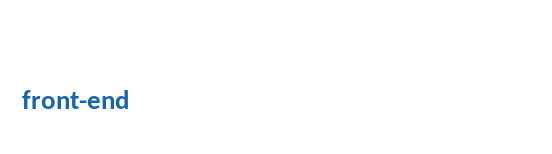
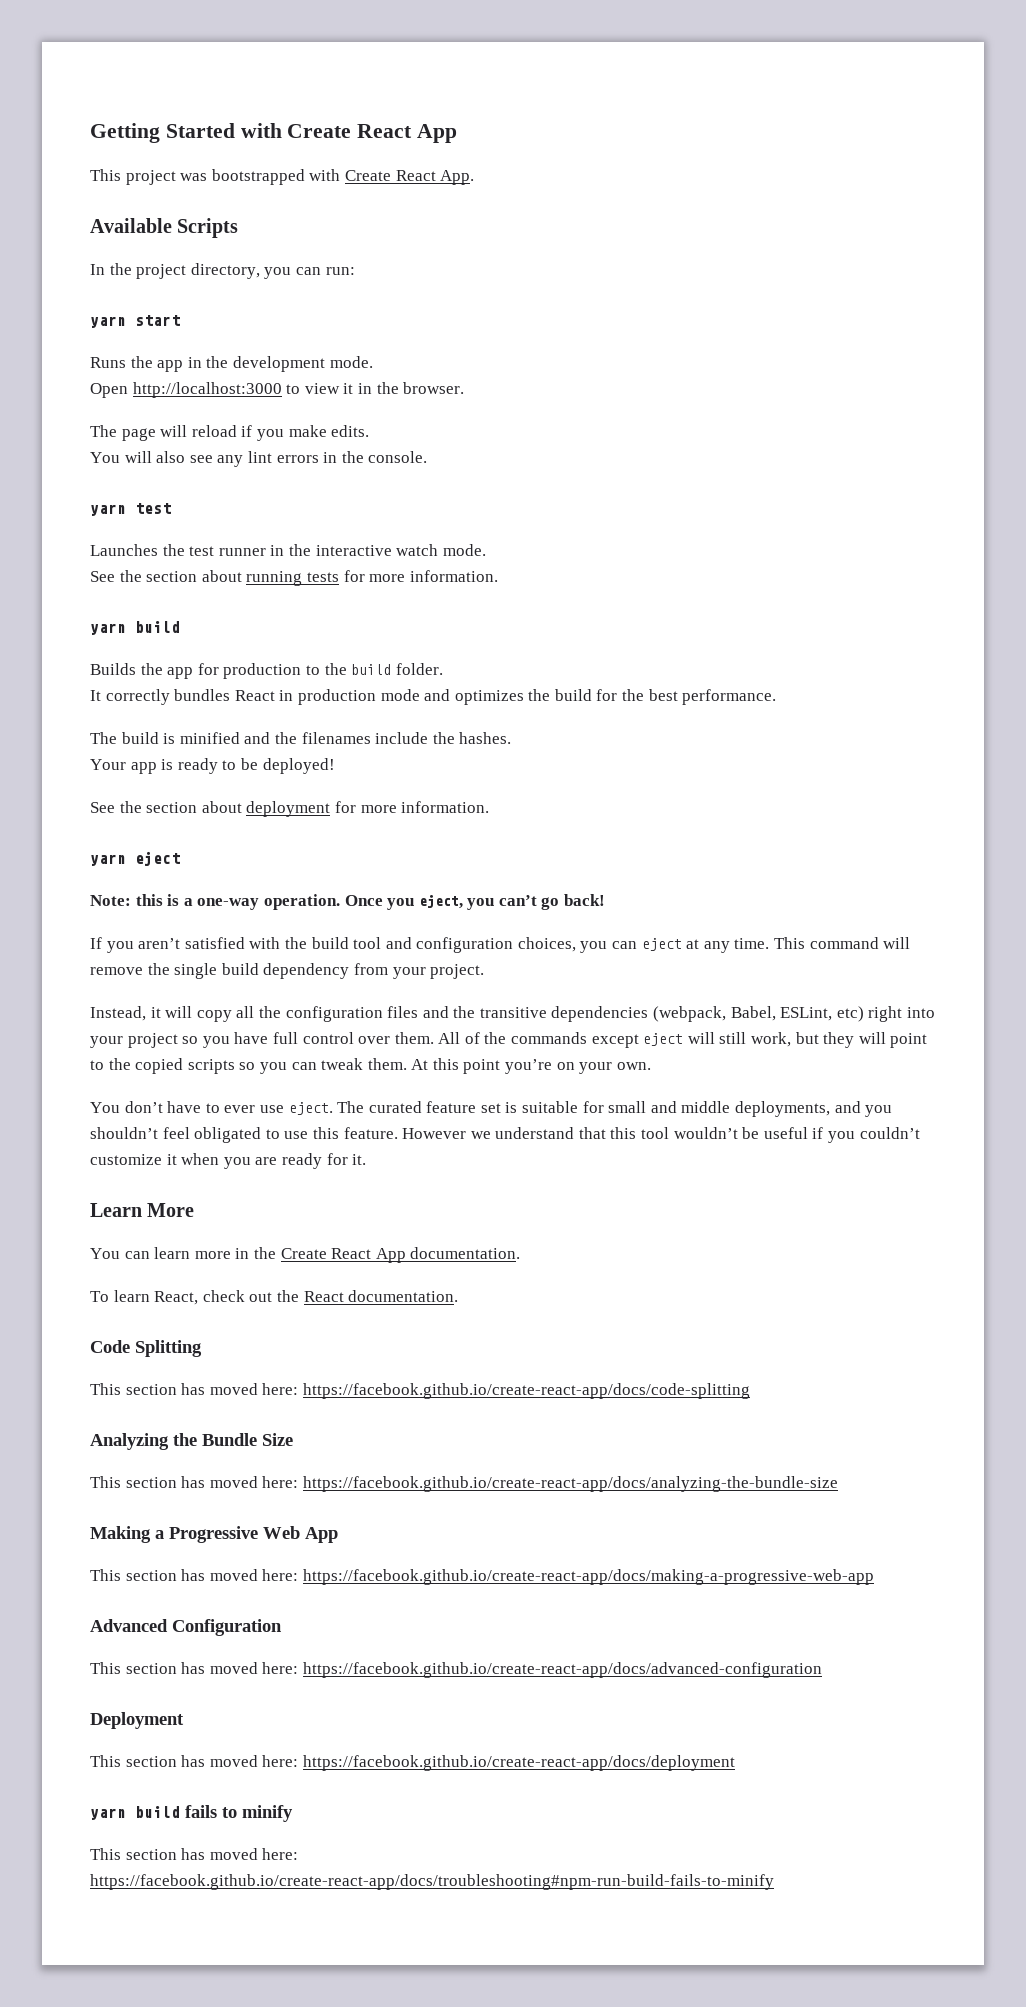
[22,90,129,109] front-end -> [90,123,458,143] [90,169,475,185] [90,218,239,238] [90,263,355,279] [90,315,180,328] [90,356,373,372] [90,382,465,398] [90,425,370,441] [90,451,428,467] [90,503,171,516] [90,544,486,556] [90,570,498,586] [90,621,180,635] [90,663,443,679] [90,689,777,705] [90,732,512,744] [90,758,335,774] [90,801,490,817] [90,851,180,866] [90,894,606,910] [90,937,911,953] [90,963,485,979] [90,1006,936,1022] [90,1032,928,1048] [90,1058,651,1074] [90,1101,893,1117] [90,1127,920,1143] [90,1153,367,1169] [90,1203,195,1217] [90,1247,521,1263] [90,1290,459,1305] [90,1340,202,1357] [90,1383,750,1399] [90,1433,293,1450] [90,1476,838,1492] [90,1526,338,1543] [90,1569,874,1585] [90,1619,282,1636] [90,1662,822,1678] [90,1712,184,1729] [90,1755,735,1771] [90,1805,293,1822] [90,1848,299,1860] [90,1874,774,1890] Getting Started with Create React App // This project was bootstrapped with Create React App. // Available Scripts // In the project directory, you can run: // yarn start // Runs the app in the development mode. // Open http://localhost:3000 to view it in the browser. // The page will reload if you make edits. // You will also see any lint errors in the console. // yarn test // Launches the test runner in the interactive watch mode. // See the section about running tests for more information. // yarn build // Builds the app for production to the build folder. // It correctly bundles React in production mode and optimizes the build for the best performance. // The build is minified and the filenames include the hashes. // Your app is ready to be deployed! // See the section about deployment for more information. // yarn eject // Note: this is a one-way operation. Once you eject, you can’t go back! // If you aren’t satisfied with the build tool and configuration choices, you can eject at any time. This command will remove the single build dependency from your project. // Instead, it will copy all the configuration files and the transitive dependencies (webpack, Babel, ESLint, etc) right into your project so you have full control over them. All of the commands except eject will still work, but they will point to the copied scripts so you can tweak them. At this point you’re on your own. // You don’t have to ever use eject. The curated feature set is suitable for small and middle deployments, and you shouldn’t feel obligated to use this feature. However we understand that this tool wouldn’t be useful if you couldn’t customize it when you are ready for it. // Learn More // You can learn more in the Create React App documentation. // To learn React, check out the React documentation. // Code Splitting // This section has moved here: https://facebook.github.io/create-react-app/docs/code-splitting // Analyzing the Bundle Size // This section has moved here: https://facebook.github.io/create-react-app/docs/analyzing-the-bundle-size // Making a Progressive Web App // This section has moved here: https://facebook.github.io/create-react-app/docs/making-a-progressive-web-app // Advanced Configuration // This section has moved here: https://facebook.github.io/create-react-app/docs/advanced-configuration // Deployment // This section has moved here: https://facebook.github.io/create-react-app/docs/deployment // yarn build fails to minify // This section has moved here: https://facebook.github.io/create-react-app/docs/troubleshooting#npm-run-build-fails-to-minify

